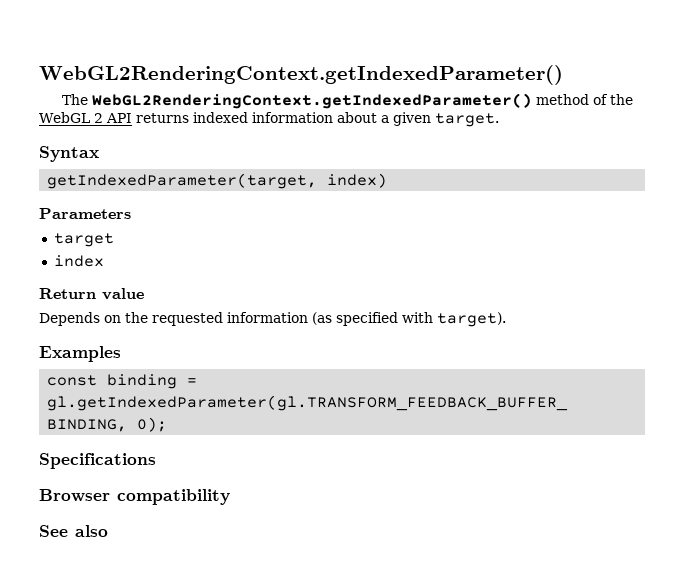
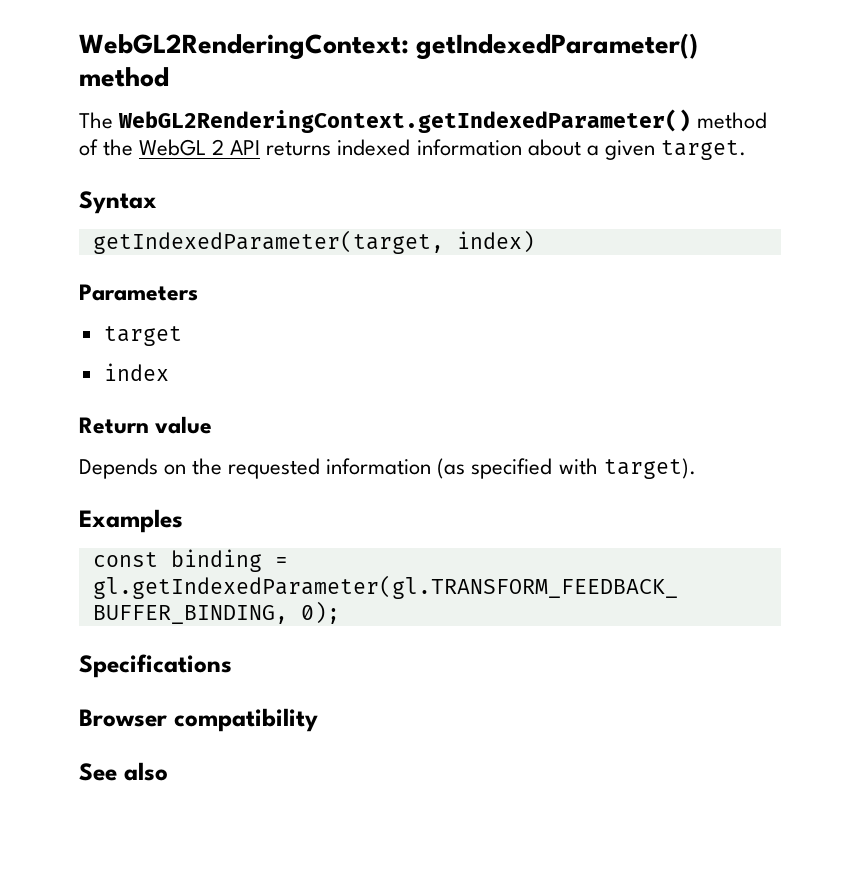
[39,65,563,85] WebGL2RenderingContext.getIndexedParameter() -> [79,33,699,60] [79,67,169,87] WebGL2RenderingContext: getIndexedParameter() method

